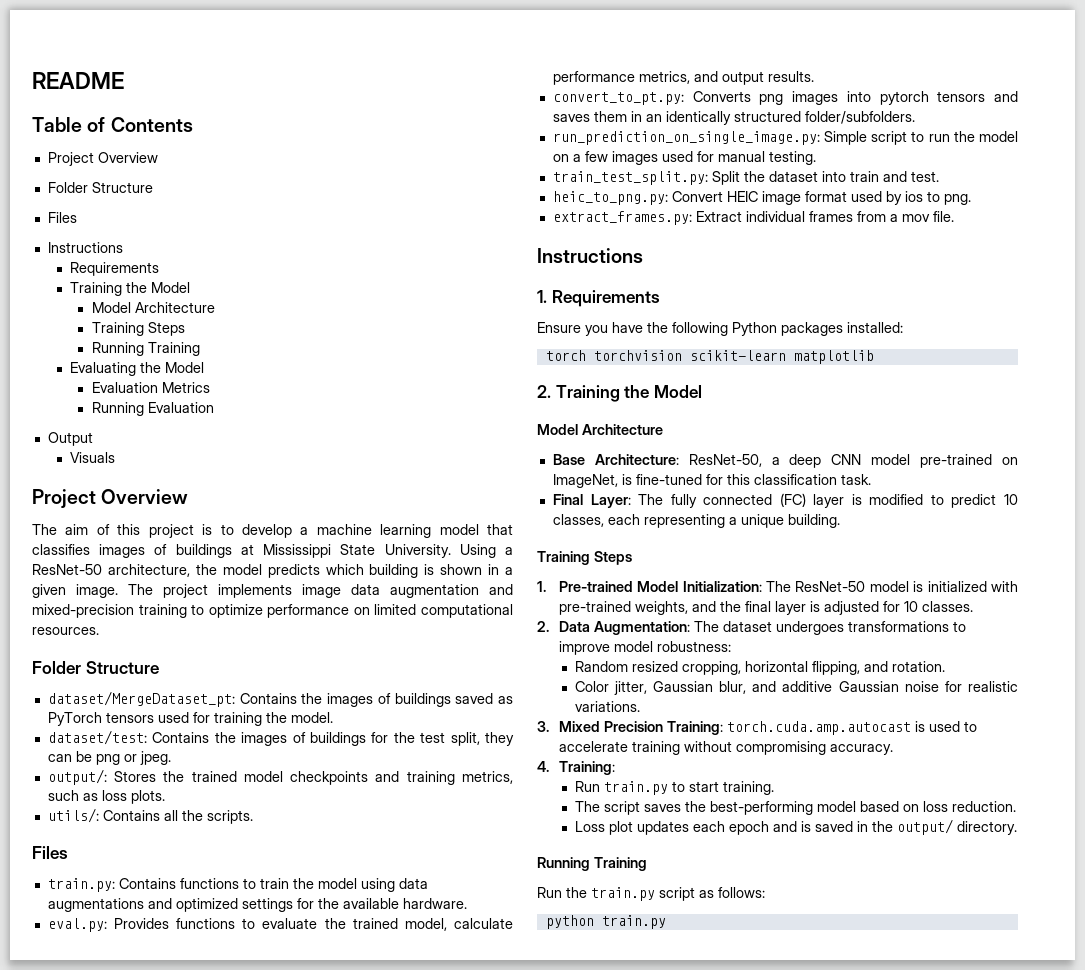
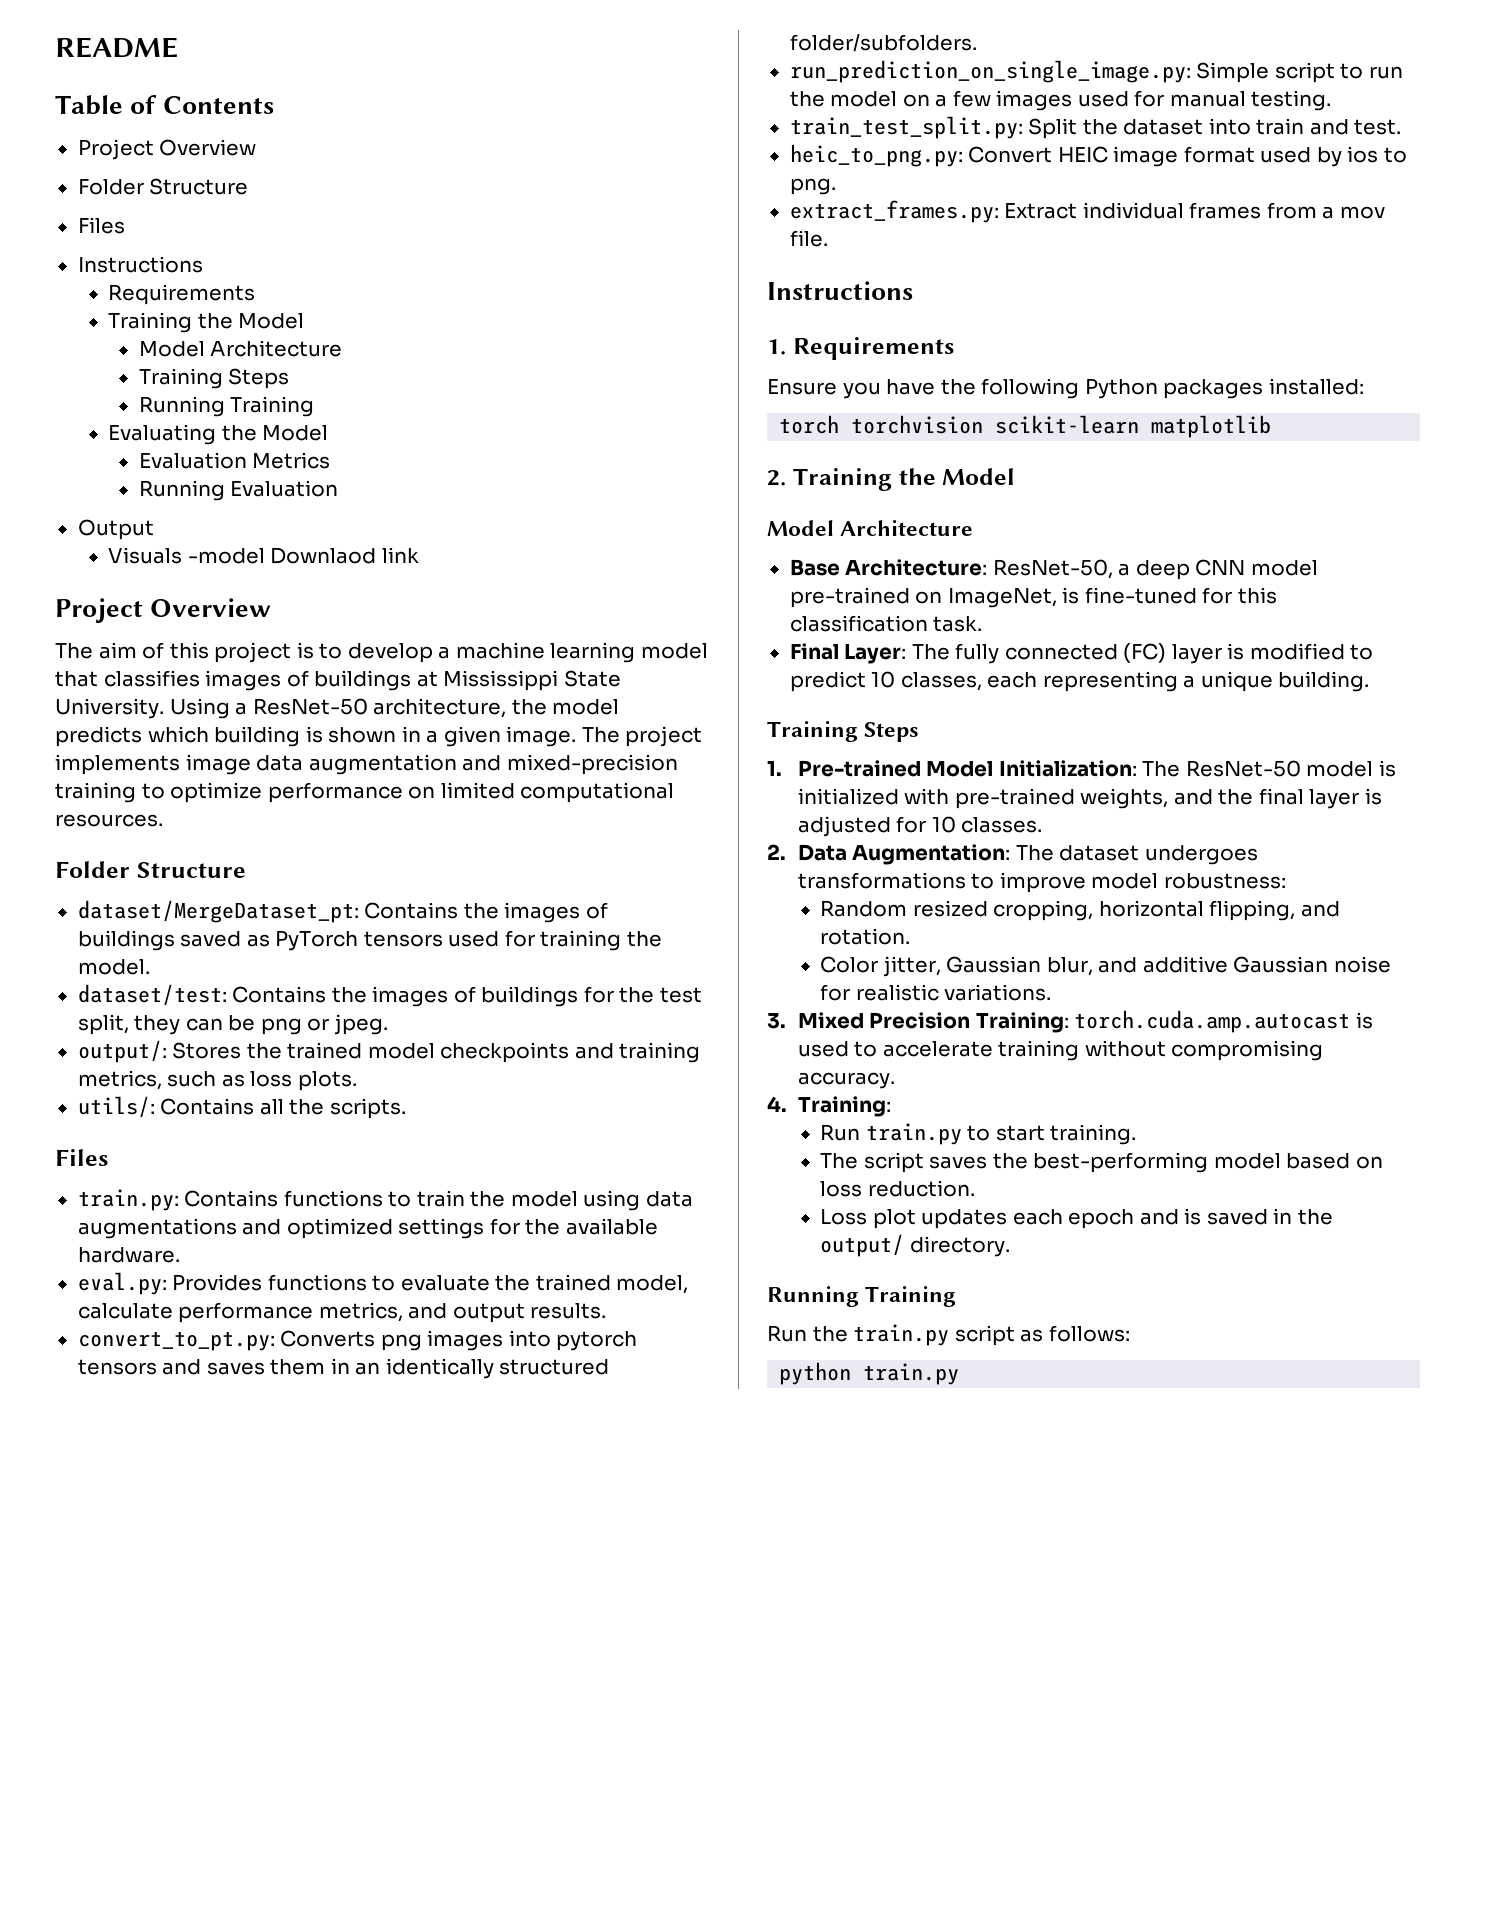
(115, 457) none -> [187,547,419,564] -model Downlaod link

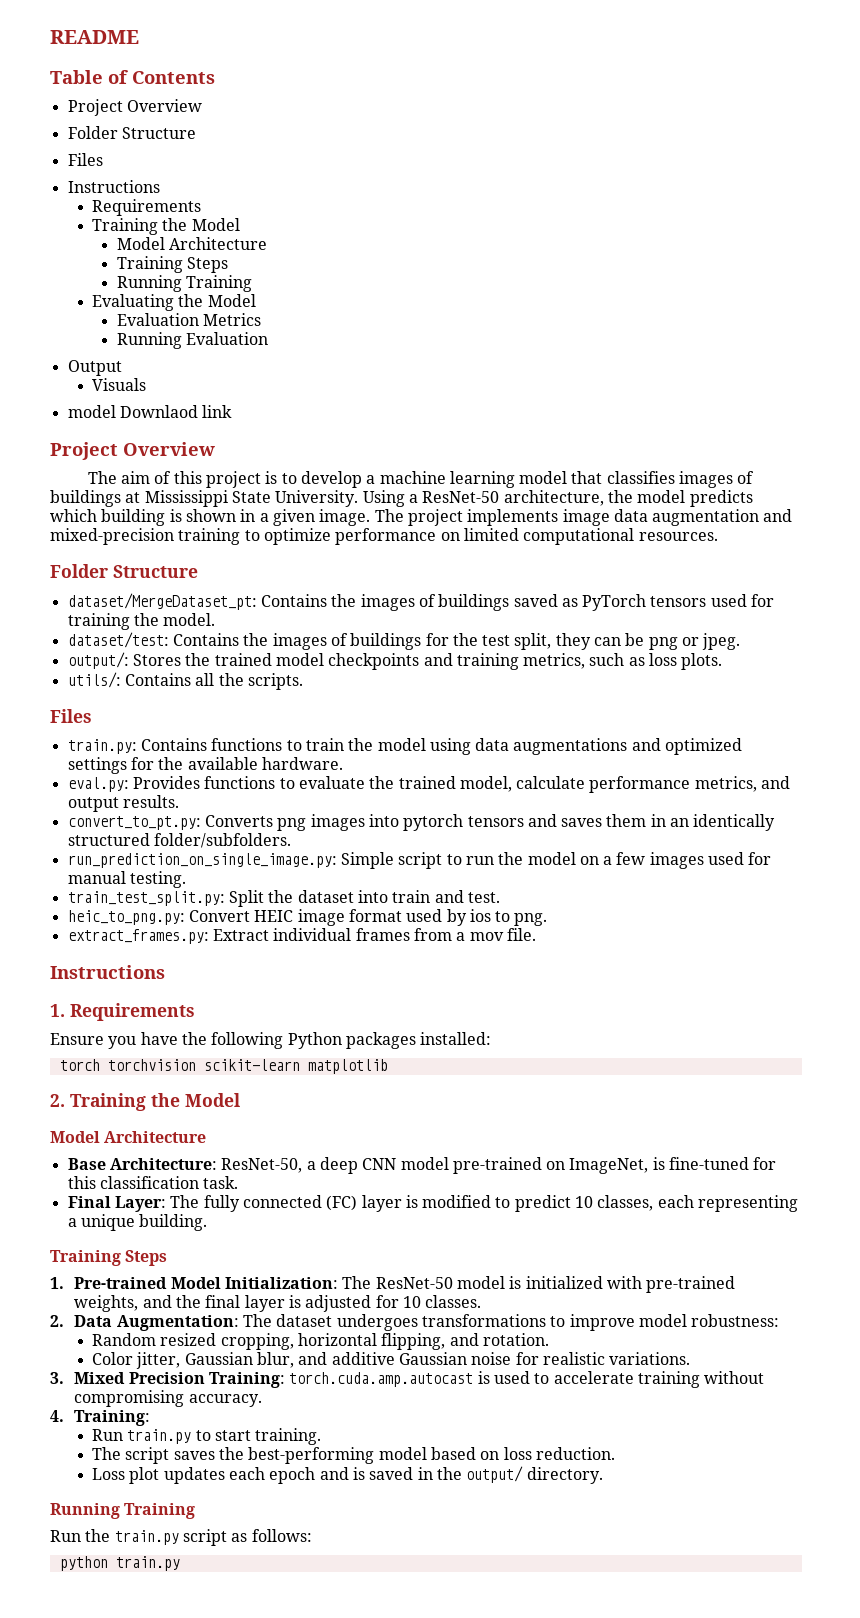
[187,548,265,564] -model -> [67,405,116,418] // model

